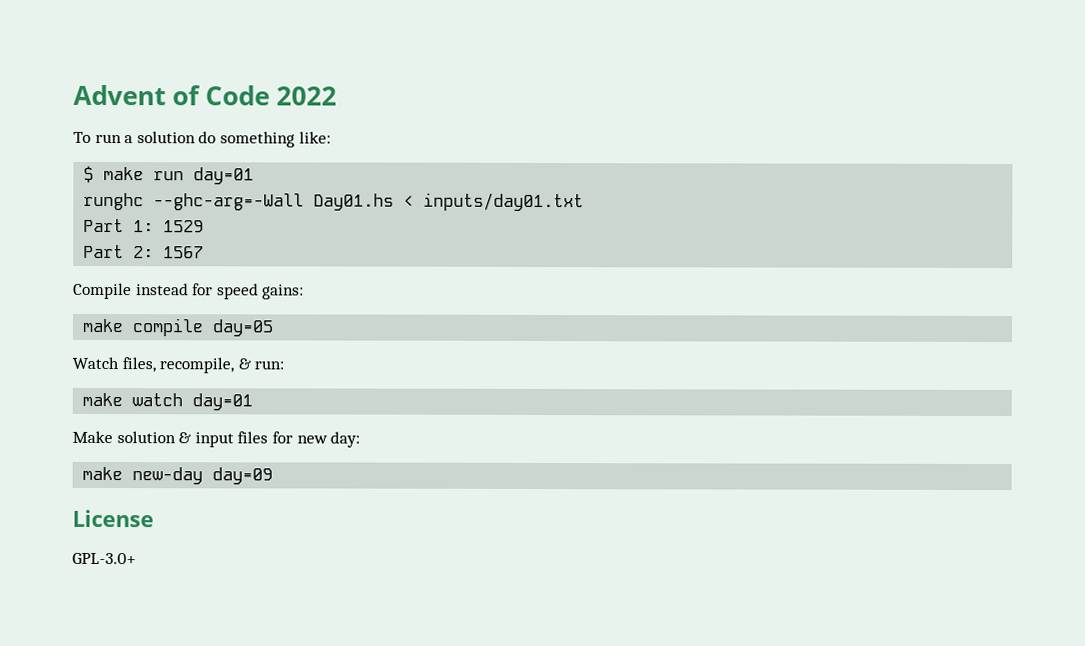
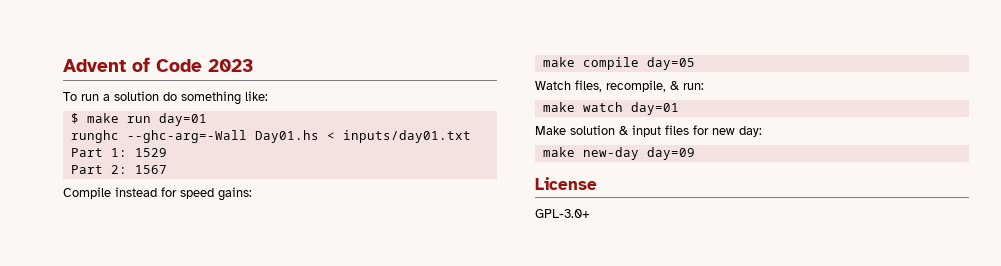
[276,86,337,106] 2022 -> [208,59,254,72] 2023

